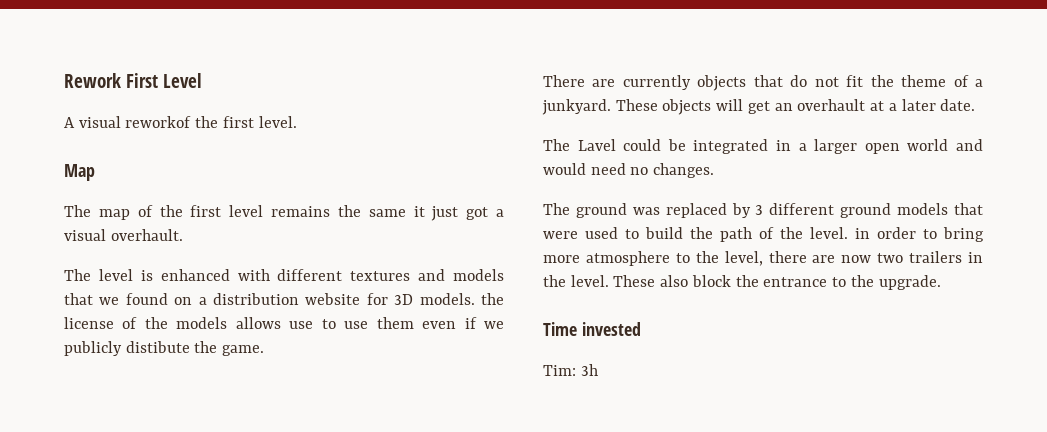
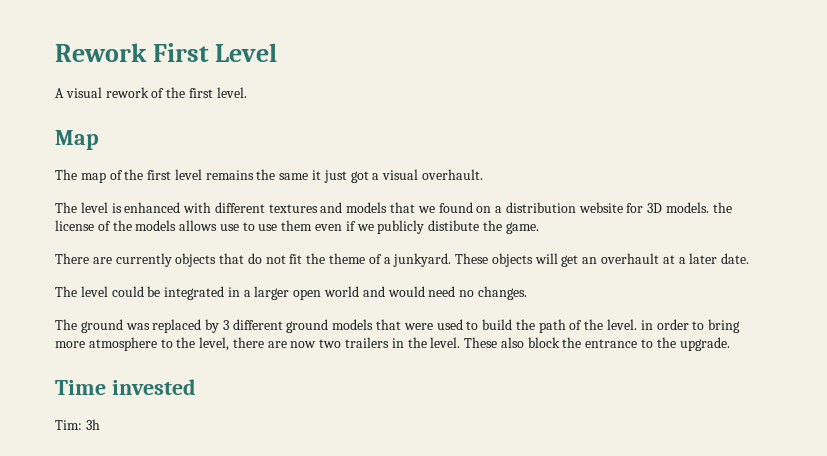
[125,116,192,128] reworkof -> [105,87,165,98] rework of
[577,139,616,151] Lavel -> [80,286,108,297] level

